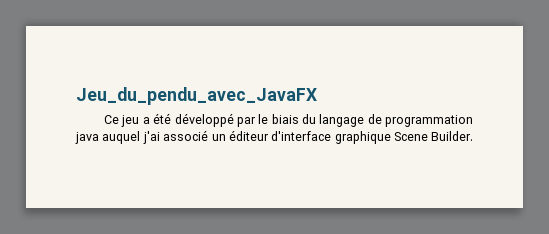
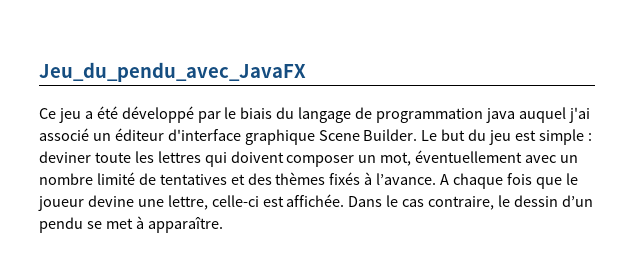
(474, 136) none -> [421,129,592,145] [39,150,579,167] [39,172,578,189] [38,194,593,211] [39,216,223,233] Le but du jeu est simple : deviner toute les lettres qui doivent composer un mot, éventuellement avec un nombre limité de tentatives et des thèmes fixés à l’avance. A chaque fois que le joueur devine une lettre, celle-ci est affichée. Dans le cas contraire, le dessin d’un pendu se met à apparaître.

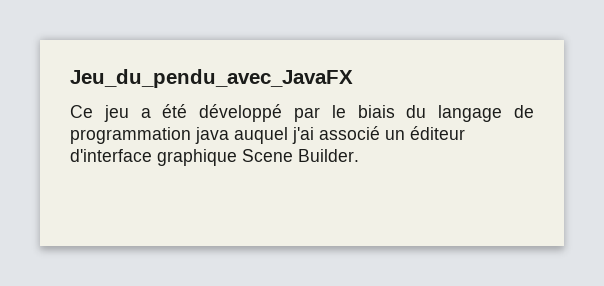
[421,129,592,145] [39,150,579,167] [39,172,578,189] [38,194,593,211] [39,216,223,233] Le but du jeu est simple : deviner toute les lettres qui doivent composer un mot, éventuellement avec un nombre limité de tentatives et des thèmes fixés à l’avance. A chaque fois que le joueur devine une lettre, celle-ci est affichée. Dans le cas contraire, le dessin d’un pendu se met à apparaître. -> (359, 155) none

